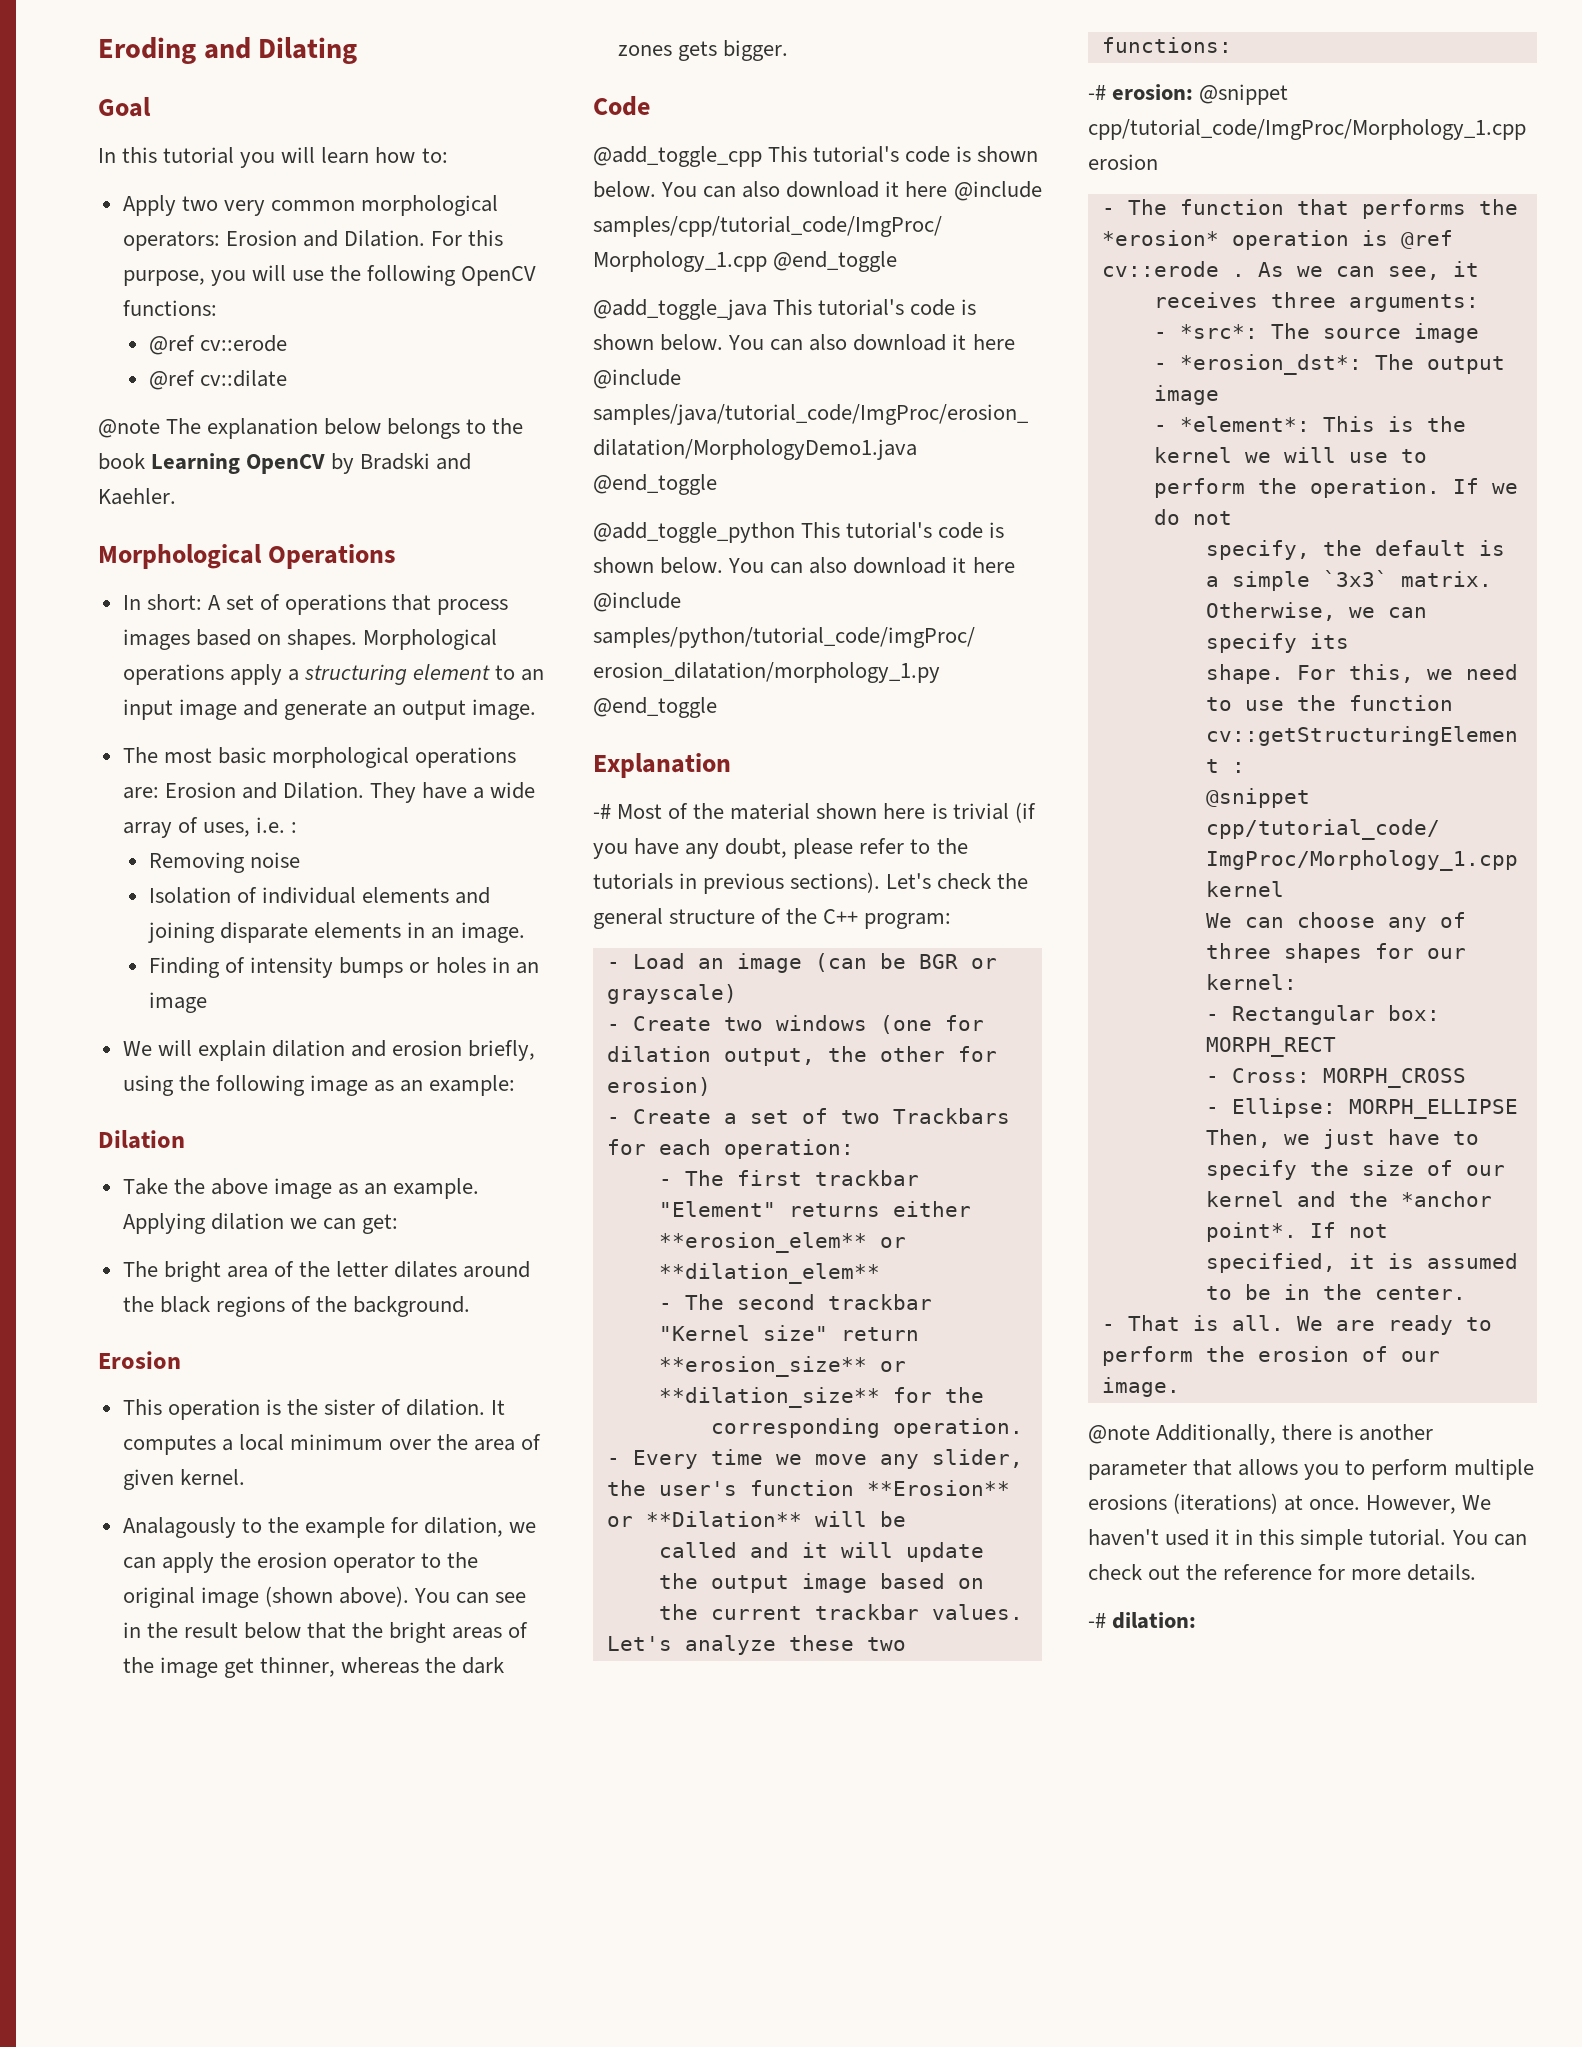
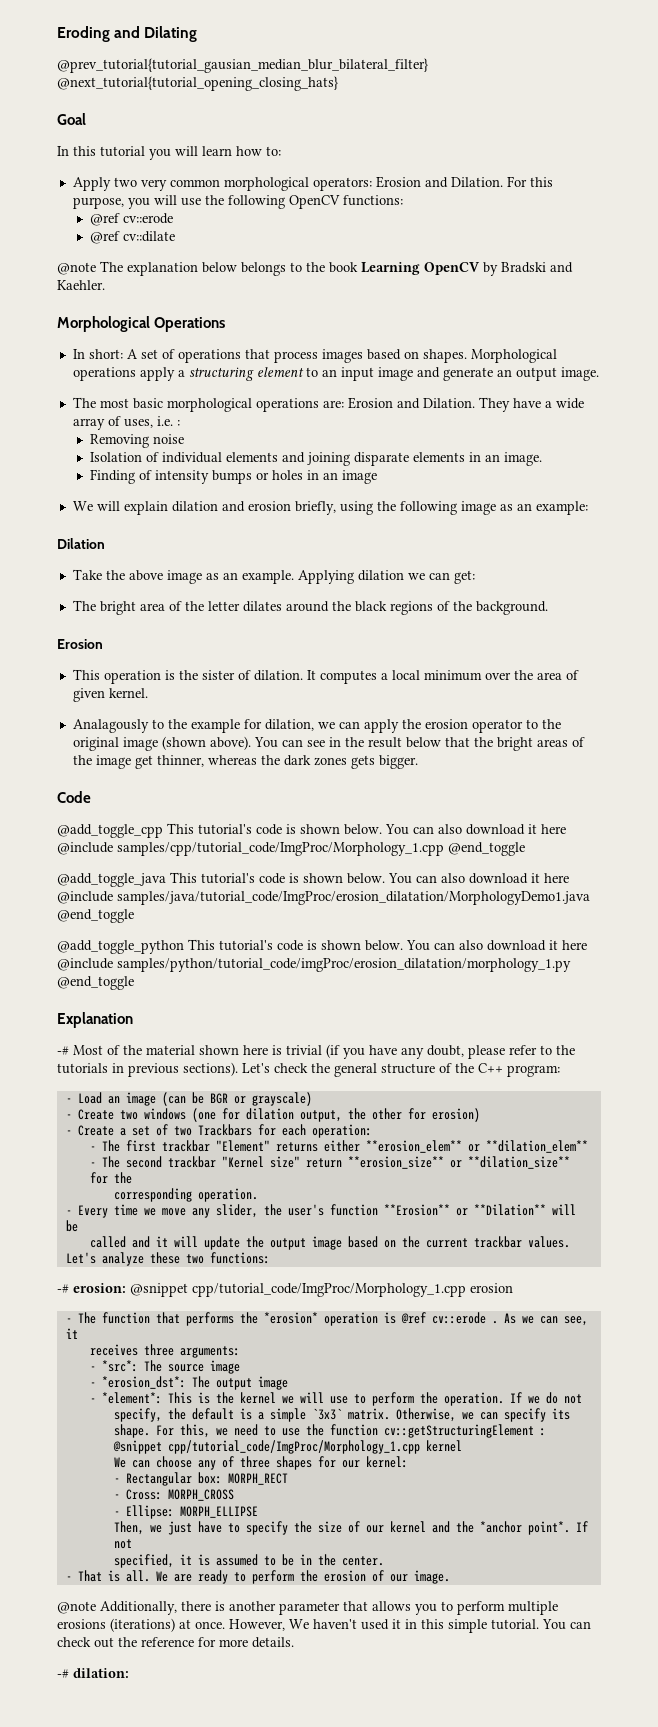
(358, 50) none -> [57,58,428,73] [57,76,338,91] // @prev_tutorial{tutorial_gausian_median_blur_bilateral_filter} @next_tutorial{tutorial_opening_closing_hats}

